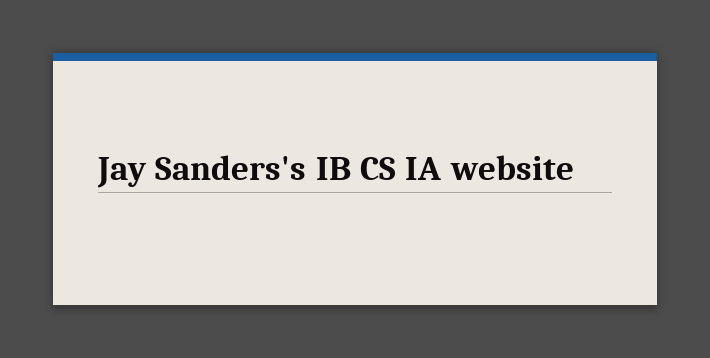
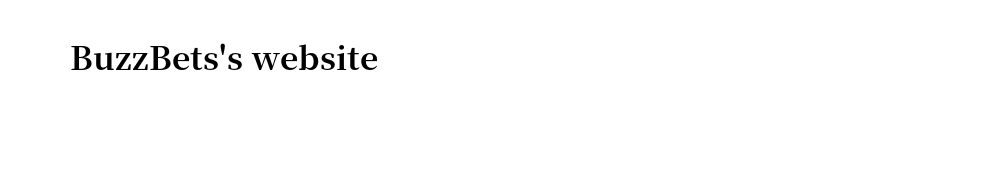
[97,155,442,188] Jay Sanders's IB CS IA -> [70,43,243,70] BuzzBets's

